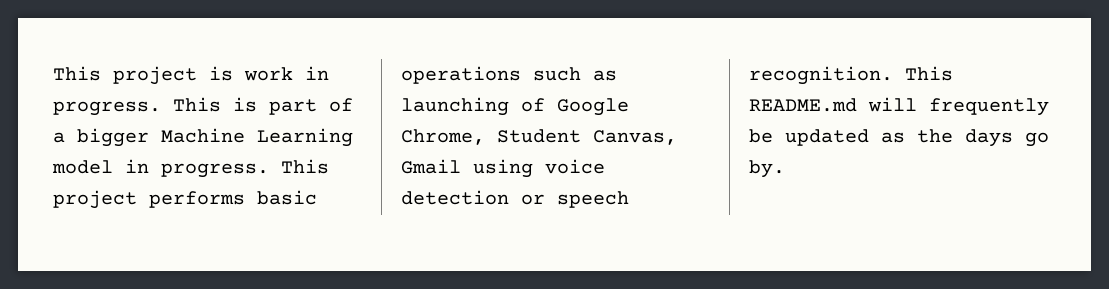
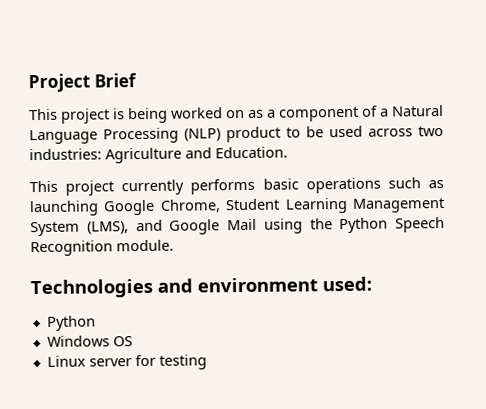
(53, 73) none -> [28,73,137,93] Project Brief //
[244,66,329,81] [53,97,353,116] [53,128,353,147] [52,159,329,178] [53,190,137,209] work in progress. This is part of a bigger Machine Learning model in progress. This project -> [128,105,444,124] [29,125,444,145] [29,146,288,164] [29,179,185,196] being worked on as a component of a Natural Language Processing (NLP) product to be used across two industries: Agriculture and Education. // This project currently
[521,98,545,112] of -> (99, 208) none
[593,130,677,145] [401,159,605,178] [401,190,629,208] [749,66,953,85] [749,97,1049,116] [749,129,1049,147] [749,160,785,178] Canvas, Gmail using voice detection or speech recognition. This README.md will frequently be updated as the days go by. -> [284,197,445,214] [30,216,445,237] [30,239,174,257] [30,276,372,299] [46,315,96,331] [46,335,133,347] [46,354,207,370] Learning Management System (LMS), and Google Mail using the Python Speech Recognition module. // Technologies and environment used: // Python // Windows OS // Linux server for testing

